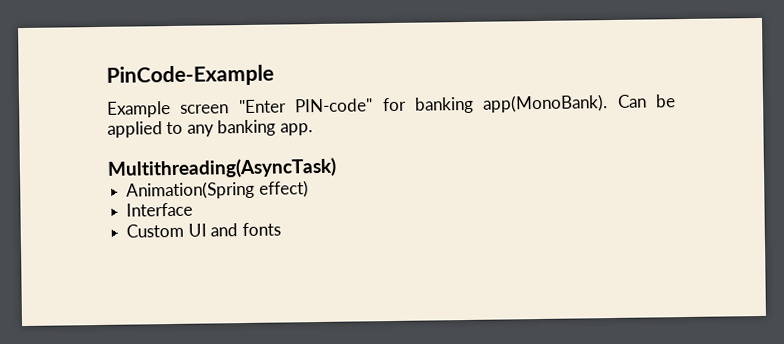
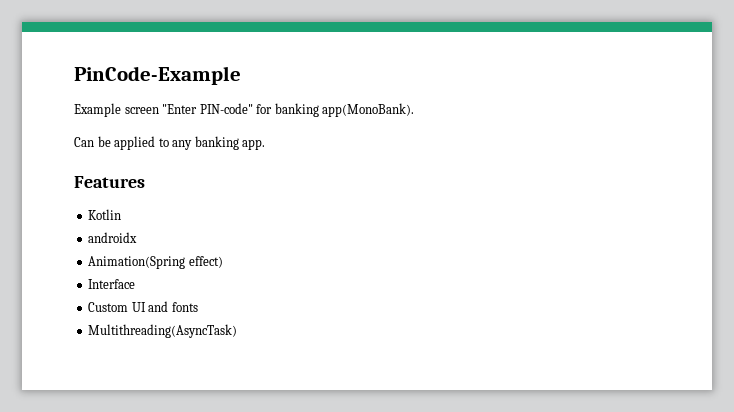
(609, 103) none -> (415, 110) //
[107,157,337,179] Multithreading(AsyncTask) -> [74,176,145,188] [88,209,122,220] [88,232,138,243] Features // Kotlin // androidx
(281, 229) none -> [88,324,238,338] // Multithreading(AsyncTask)

